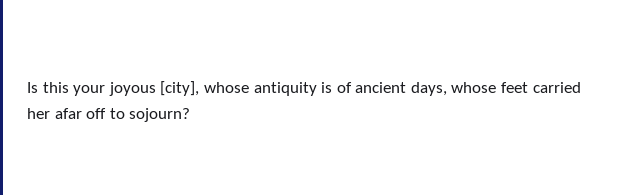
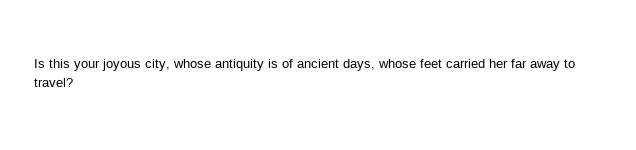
[160,81,200,96] [city], -> [145,59,170,71] city,
[54,108,191,122] afar off to sojourn? -> [511,59,575,71] [34,78,73,87] far away to travel?

